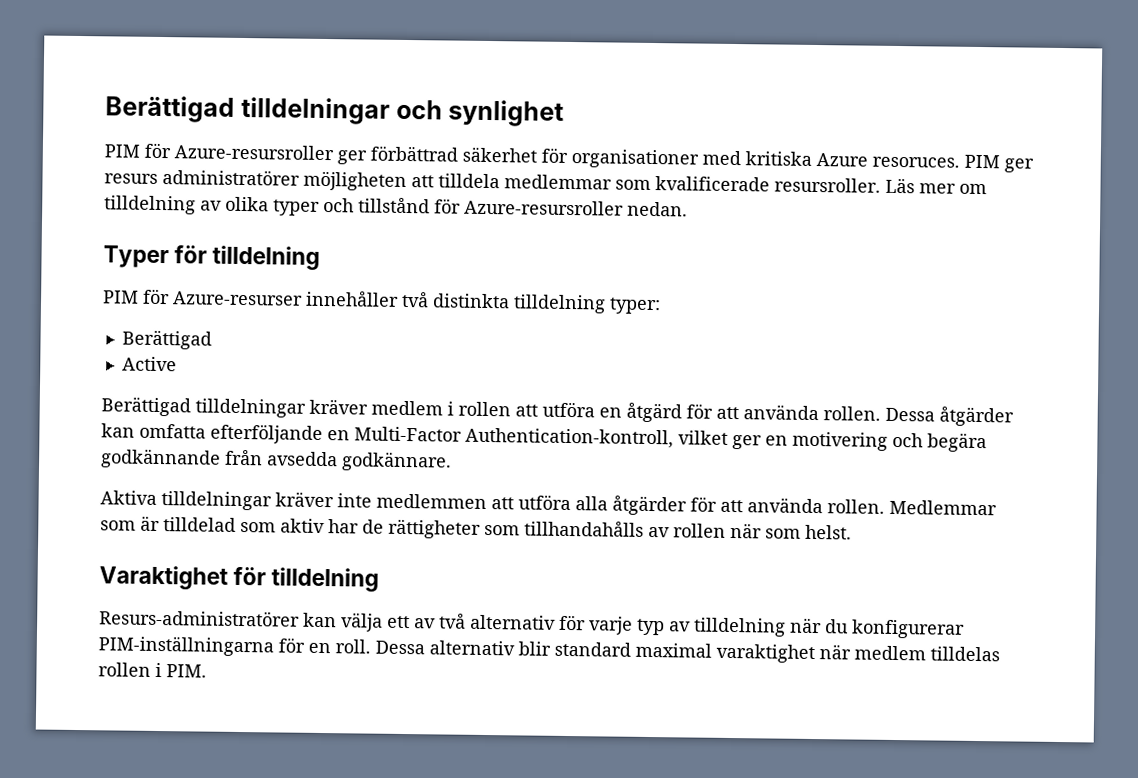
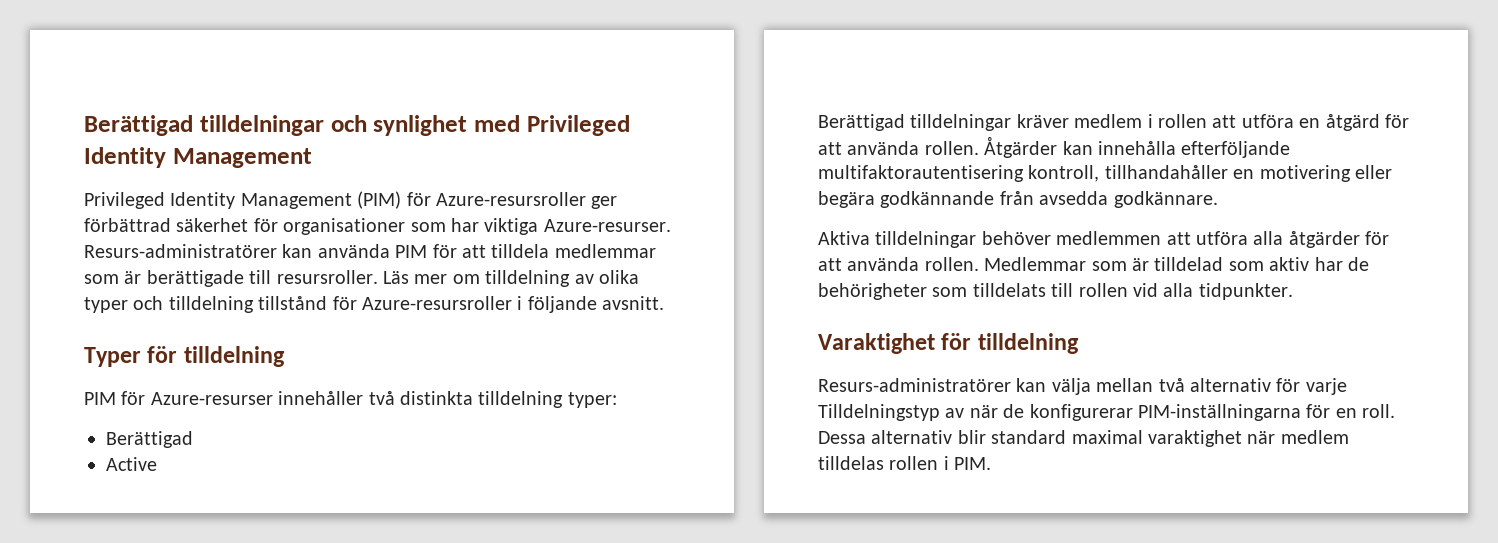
[104,144,140,158] // PIM -> [474,115,630,136] [84,147,312,168] [84,191,402,209] med Privileged Identity Management // Privileged Identity Management (PIM)
[702,150,1034,173] [104,169,407,191] med kritiska Azure resoruces. PIM ger resurs administratörer möjligheten -> [410,218,671,235] [84,244,457,258] som har viktiga Azure-resurser. Resurs-administratörer kan använda PIM för
[655,176,770,192] kvalificerade -> [124,270,272,287] är berättigade till
(354, 205) none -> [168,296,254,313] tilldelning
[627,201,688,217] nedan. -> [517,296,665,313] i följande avsnitt.
[885,406,1014,427] [101,423,762,450] Dessa åtgärder kan omfatta efterföljande en Multi-Factor Authentication-kontroll, vilket ger -> [984,136,1291,158] [818,165,1228,182] Åtgärder kan innehålla efterföljande multifaktorautentisering kontroll, tillhandahåller
[892,432,923,448] och -> [1355,165,1392,179] eller
[275,491,372,508] kräver inte -> [981,231,1051,245] behöver
[388,518,852,540] rättigheter som tillhandahålls av rollen när som helst. -> [818,283,1293,300] behörigheter som tilldelats till rollen vid alla tidpunkter.
[387,615,436,629] ett av -> [1096,378,1154,392] mellan
[637,617,849,637] typ av tilldelning när du -> [818,404,1025,421] Tilldelningstyp av när de

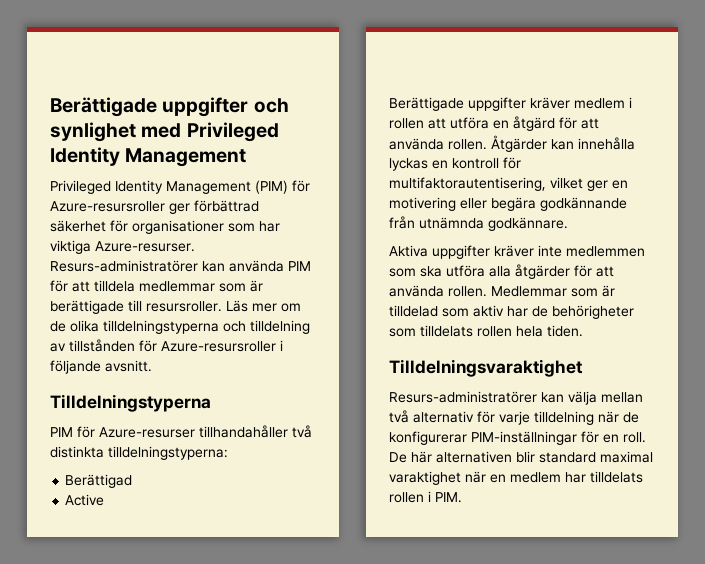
[84,115,324,136] Berättigad tilldelningar -> [50,97,249,117] Berättigade uppgifter
[485,270,639,287] [84,296,328,313] tilldelning av olika typer och tilldelning tillstånd -> [50,320,310,334] [50,339,135,352] de olika tilldelningstyperna och tilldelning av tillstånden
[84,346,285,367] Typer för tilldelning -> [50,394,211,412] Tilldelningstyperna
[278,391,364,405] innehåller -> [199,425,288,438] tillhandahåller
[478,391,617,408] tilldelning typer: -> [108,446,228,460] tilldelningstyperna:
[818,114,1012,131] Berättigad tilldelningar -> [389,97,526,111] Berättigade uppgifter
[1181,141,1291,158] [818,165,1228,182] efterföljande multifaktorautentisering kontroll, tillhandahåller -> [389,157,521,171] [389,177,608,191] lyckas en kontroll för multifaktorautentisering, vilket ger
[1039,191,1109,205] avsedda -> [419,217,484,229] utnämnda
[875,231,1191,248] tilldelningar behöver medlemmen att -> [432,245,645,259] [389,266,442,277] uppgifter kräver inte medlemmen som ska
[1051,283,1293,300] [818,333,1079,354] till rollen vid alla tidpunkter. // Varaktighet för tilldelning -> [477,325,583,337] [389,359,583,377] rollen hela tiden. // Tilldelningsvaraktighet
[818,404,965,421] Tilldelningstyp av -> [534,411,594,425] tilldelning
[1138,404,1301,421] PIM-inställningarna -> [471,431,577,445] PIM-inställningar
[818,430,953,444] Dessa alternativ -> [389,451,512,463] De här alternativen
[1280,430,1349,444] [818,456,884,470] medlem tilldelas -> [490,471,643,483] en medlem har tilldelats

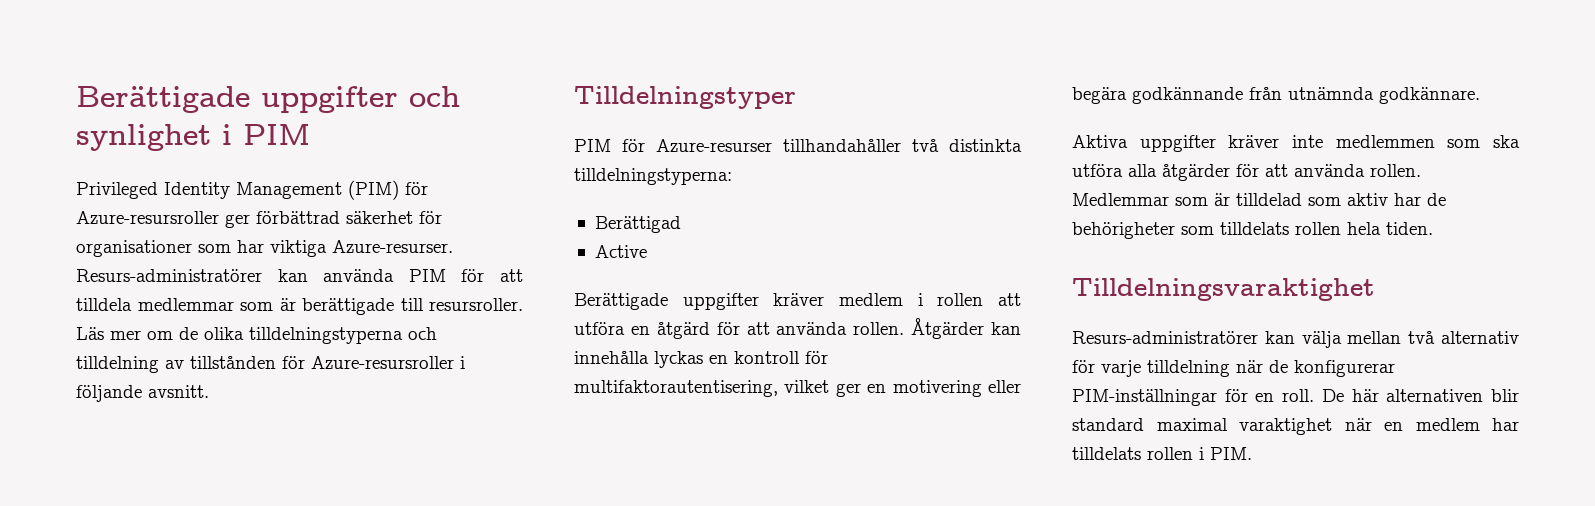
[141,122,279,142] [50,147,247,167] med Privileged Identity Management -> [222,124,310,145] i PIM
[50,394,211,412] Tilldelningstyperna -> [574,86,796,109] Tilldelningstyper

